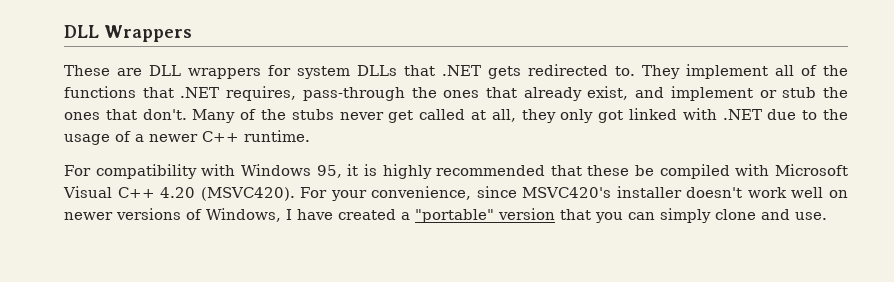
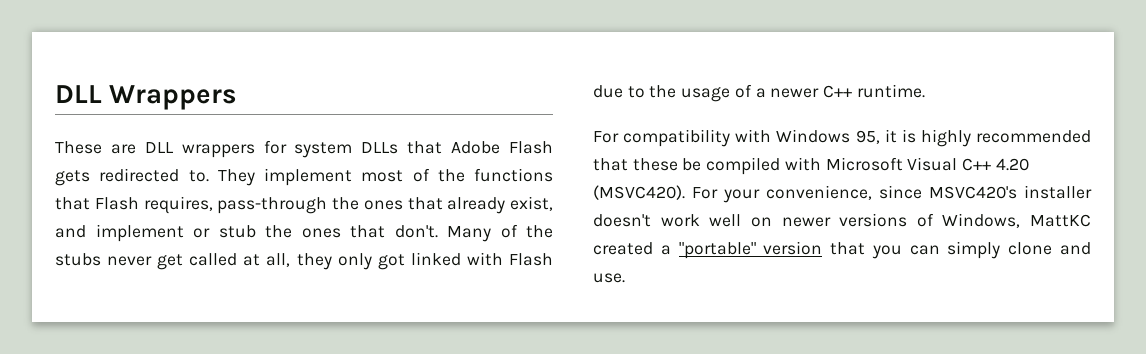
[442,65,481,76] .NET -> [451,141,554,154] Adobe Flash
[775,65,794,76] all -> [361,170,404,182] most
[180,87,220,98] .NET -> [94,197,139,210] Flash
[722,109,762,120] .NET -> [508,253,553,266] Flash
[286,209,333,220] I have -> [1030,214,1091,227] MattKC

